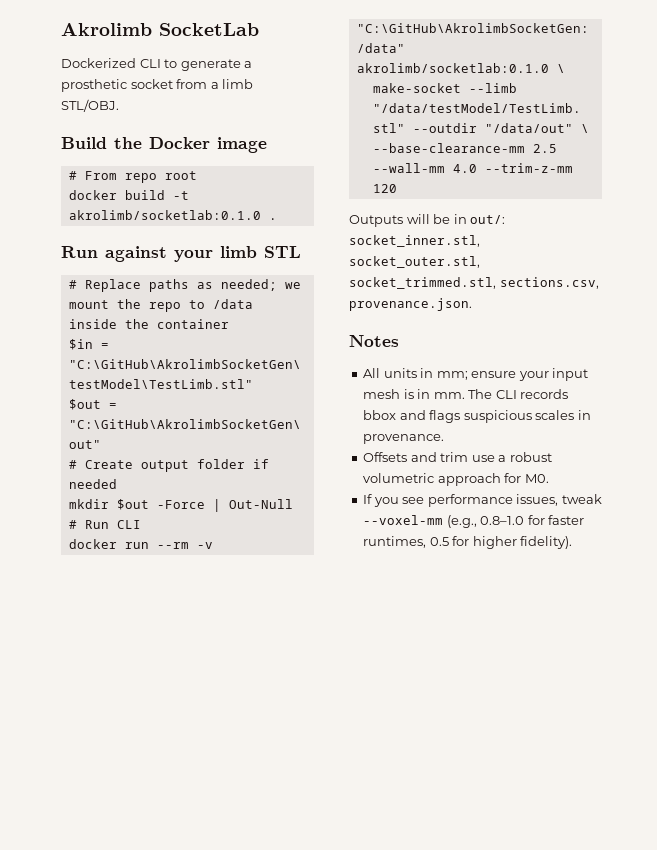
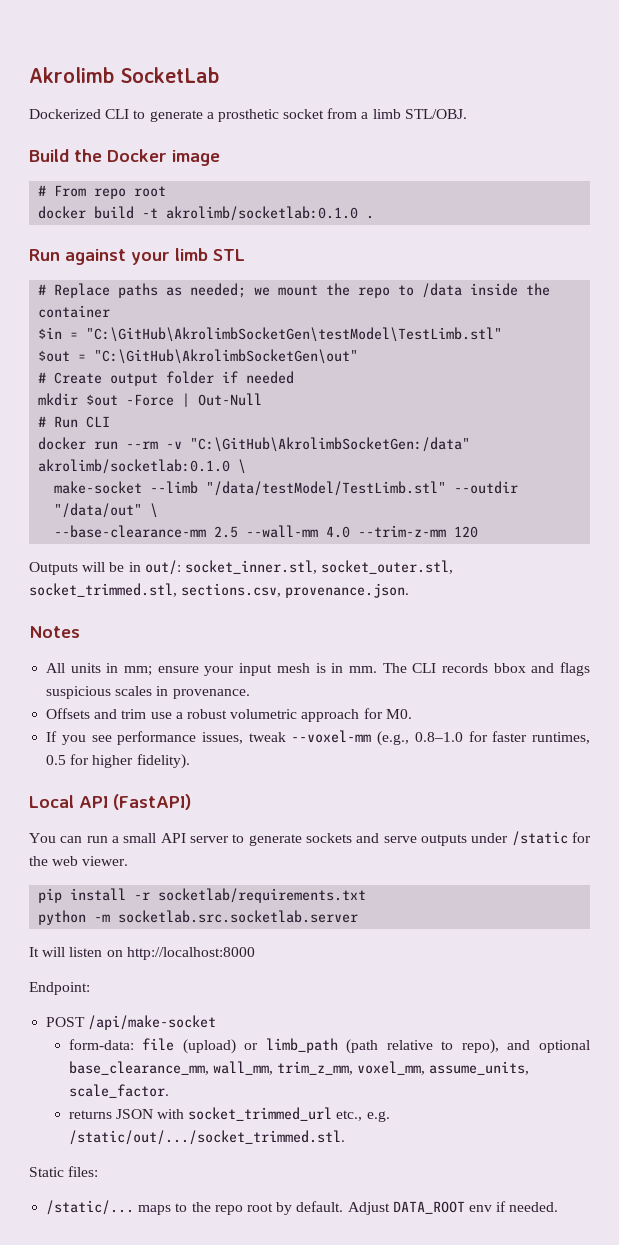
(573, 542) none -> [29,794,191,810] [29,831,591,846] [29,856,129,866] [38,888,367,903] [38,910,359,925] [29,947,255,960] [29,982,90,995] [46,1015,217,1030] [68,1038,590,1054] [68,1061,530,1075] [68,1084,169,1098] [68,1107,390,1122] [68,1130,345,1145] [29,1166,99,1177] [46,1200,559,1215] // Local API (FastAPI) // You can run a small API server to generate sockets and serve outputs under /static for the web viewer. // pip install -r socketlab/requirements.txt // python -m socketlab.src.socketlab.server // It will listen on http://localhost:8000 // Endpoint: // POST /api/make-socket // form-data: file (upload) or limb_path (path relative to repo), and optional base_clearance_mm, wall_mm, trim_z_mm, voxel_mm, assume_units, scale_factor. // returns JSON with socket_trimmed_url etc., e.g. /static/out/.../socket_trimmed.stl. // Static files: // /static/... maps to the repo root by default. Adjust DATA_ROOT env if needed.

